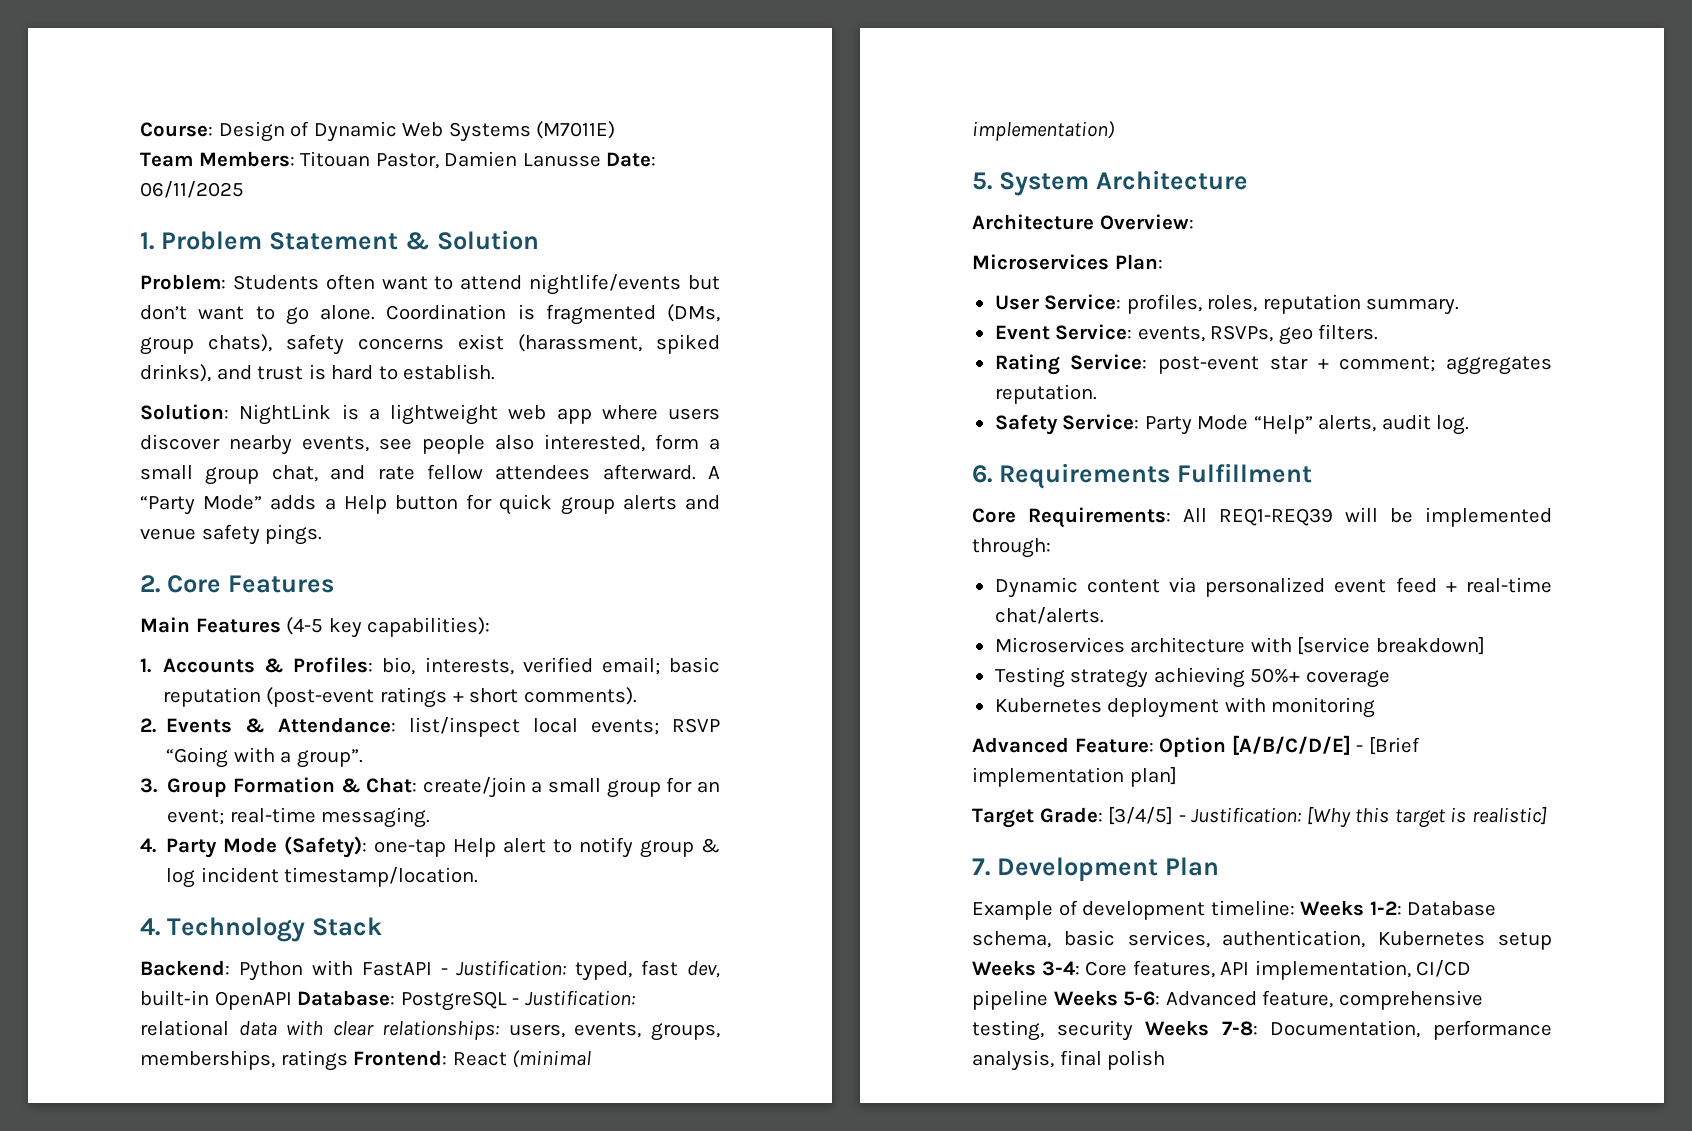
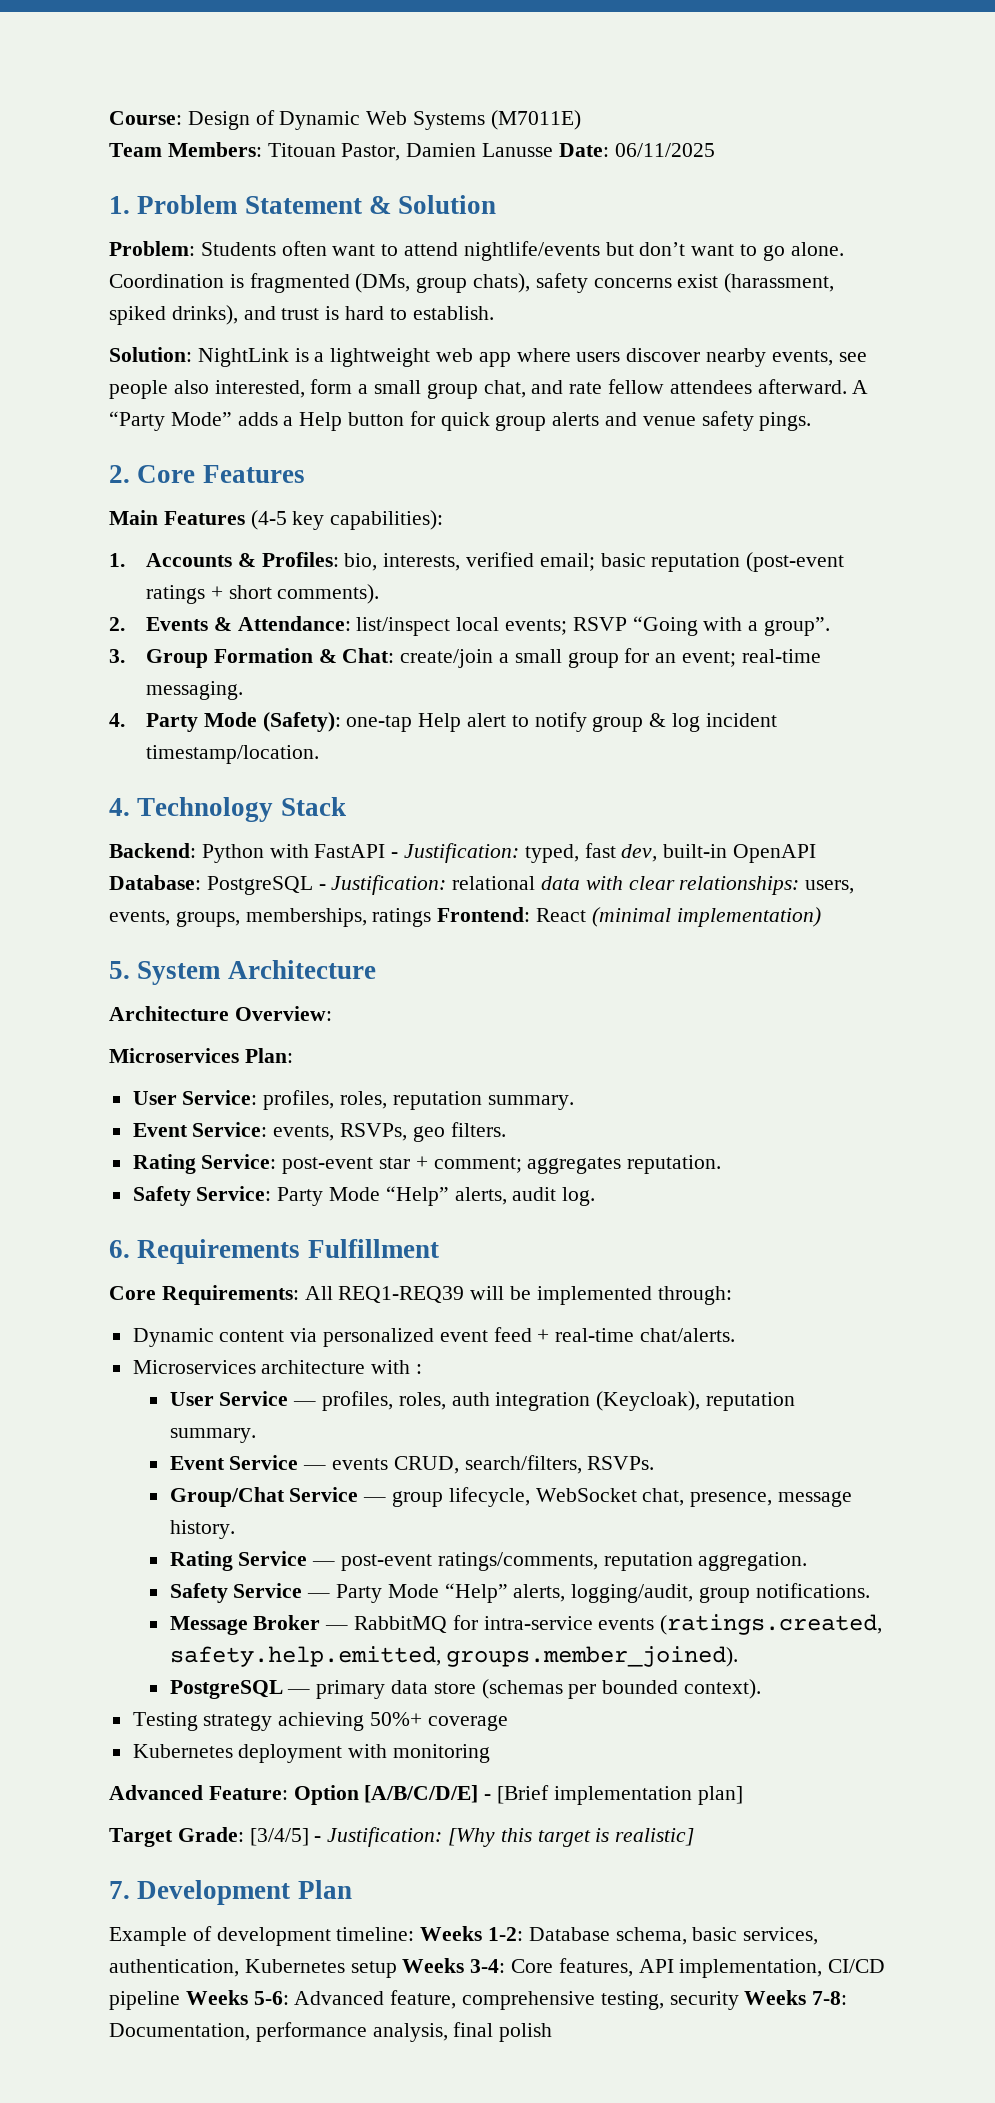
[1297,637,1485,655] [service breakdown] -> [416,1364,423,1374] [169,1391,795,1411] [169,1428,256,1443] [169,1455,655,1474] [169,1487,852,1507] [169,1520,235,1539] [169,1551,808,1571] [169,1583,870,1603] [169,1614,883,1635] [169,1646,739,1667] [169,1679,761,1699] : // User Service — profiles, roles, auth integration (Keycloak), reputation summary. // Event Service — events CRUD, search/filters, RSVPs. // Group/Chat Service — group lifecycle, WebSocket chat, presence, message history. // Rating Service — post-event ratings/comments, reputation aggregation. // Safety Service — Party Mode “Help” alerts, logging/audit, group notifications. // Message Broker — RabbitMQ for intra-service events (ratings.created, safety.help.emitted, groups.member_joined). // PostgreSQL — primary data store (schemas per bounded context).

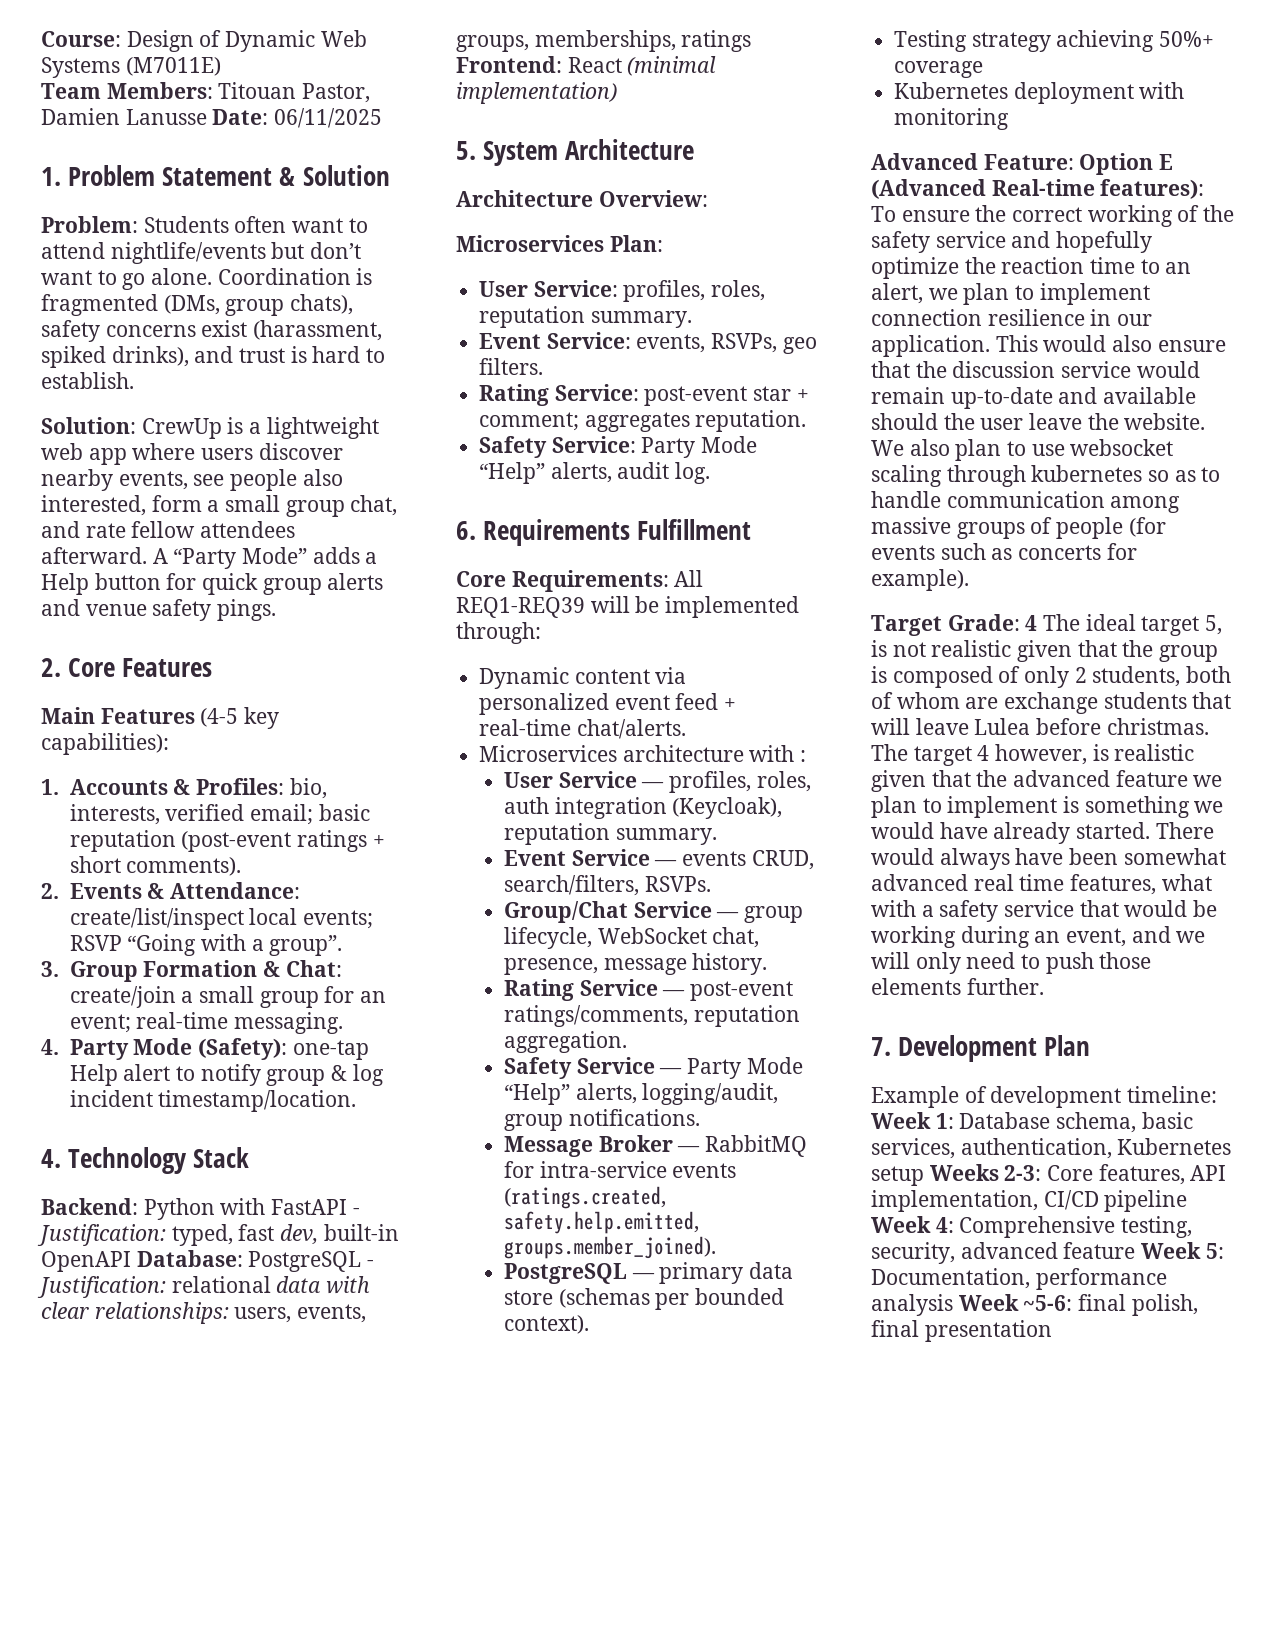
[197,348,289,367] NightLink -> [141,418,222,439] CrewUp
[356,617,451,636] list/inspect -> [69,908,244,930] create/list/inspect
[364,1785,743,1805] [109,1827,695,1847] [A/B/C/D/E] - [Brief implementation plan] // Target Grade: [3/4/5] - Justification: [Why this target is realistic] -> [1159,154,1174,170] [871,179,1205,199] [871,205,1235,227] [871,231,1153,253] [871,257,1192,279] [871,283,1150,305] [871,309,1153,326] [871,335,1226,357] [871,361,1200,378] [871,387,1197,409] [871,413,1206,430] [871,439,1174,461] [871,465,1221,487] [871,491,1181,513] [871,517,1166,539] [871,543,1137,560] [871,569,969,591] [871,614,1223,636] [871,640,1219,662] [871,666,1232,688] [871,692,1232,714] [871,718,1209,735] [871,744,1195,766] [871,770,1223,792] [871,796,1224,818] [871,822,1214,844] [871,848,1226,870] [871,874,1212,895] [871,900,1218,922] [871,926,1206,948] [871,952,1152,974] [871,978,1044,995] E (Advanced Real-time features): To ensure the correct working of the safety service and hopefully optimize the reaction time to an alert, we plan to implement connection resilience in our application. This would also ensure that the discussion service would remain up-to-date and available should the user leave the website. We also plan to use websocket scaling through kubernetes so as to handle communication among massive groups of people (for events such as concerts for example). // Target Grade: 4 The ideal target 5, is not realistic given that the group is composed of only 2 students, both of whom are exchange students that will leave Lulea before christmas. The target 4 however, is realistic given that the advanced feature we plan to implement is something we would have already started. There would always have been somewhat advanced real time features, what with a safety service that would be working during an event, and we will only need to push those elements further.
[420,1926,524,1941] Weeks 1-2: -> [871,1112,954,1129] Week 1:
[470,1959,506,1973] 3-4: -> [1004,1165,1042,1181] 2-3:
[185,1990,848,2010] [109,2022,553,2042] Weeks 5-6: Advanced feature, comprehensive testing, security Weeks 7-8: Documentation, performance analysis, final polish -> [871,1216,1193,1238] [871,1242,1224,1264] [871,1268,1167,1290] [871,1294,1198,1316] [871,1320,1052,1342] Week 4: Comprehensive testing, security, advanced feature Week 5: Documentation, performance analysis Week ~5-6: final polish, final presentation

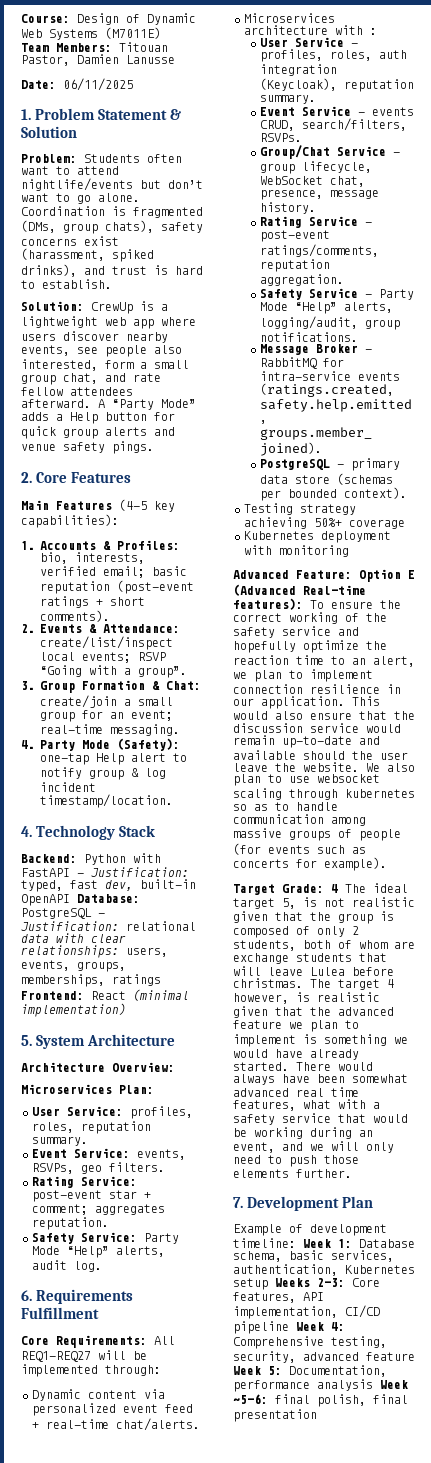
(207, 117) none -> (175, 59) //
[456,597,585,618] REQ1-REQ39 -> [21,1351,91,1362] REQ1-REQ27

